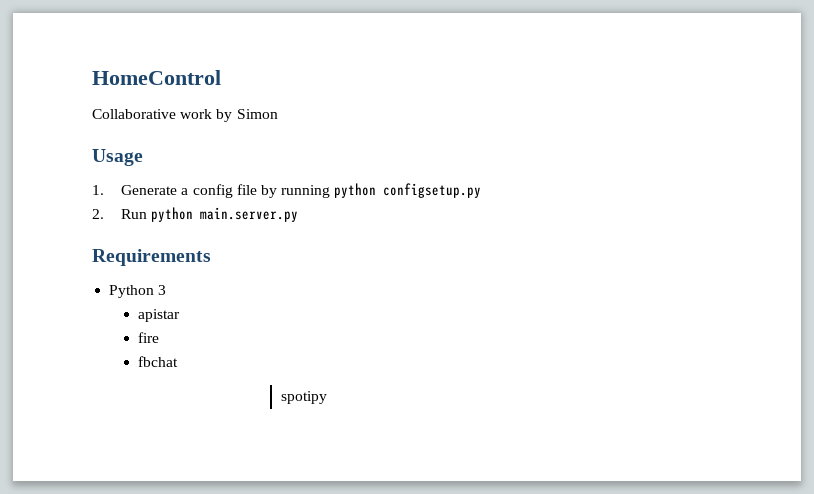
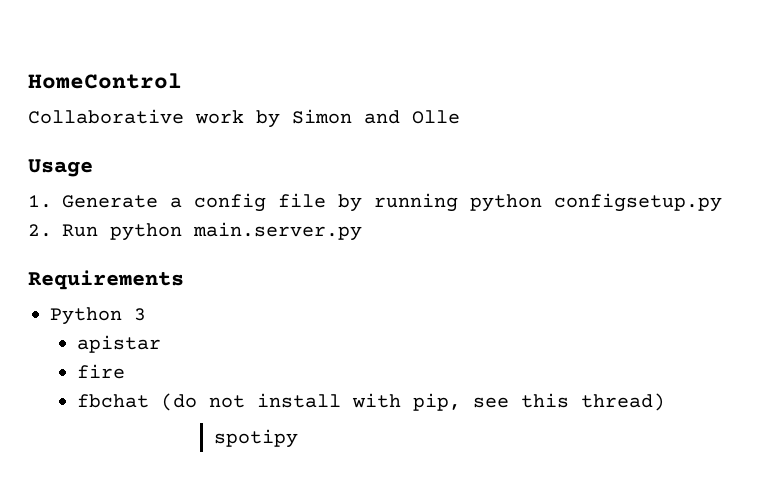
(278, 114) none -> [364,110,460,124] and Olle
(179, 361) none -> [160,393,665,411] (do not install with pip, see this thread)

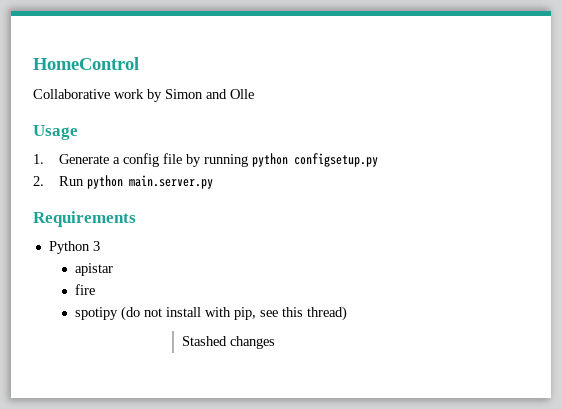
[76,394,149,408] fbchat -> [74,307,118,320] spotipy
[213,429,298,448] spotipy -> [181,336,275,349] Stashed changes

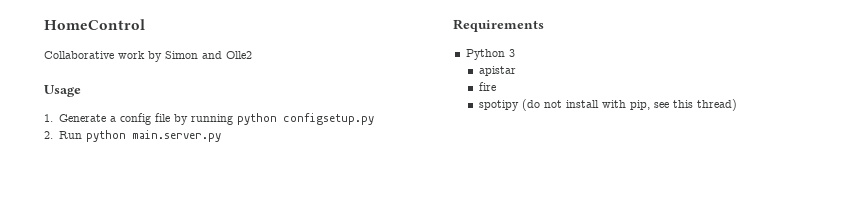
[230,89,254,99] Olle -> [226,51,252,59] Olle2
[181,336,275,349] // Stashed changes -> (737, 105) none

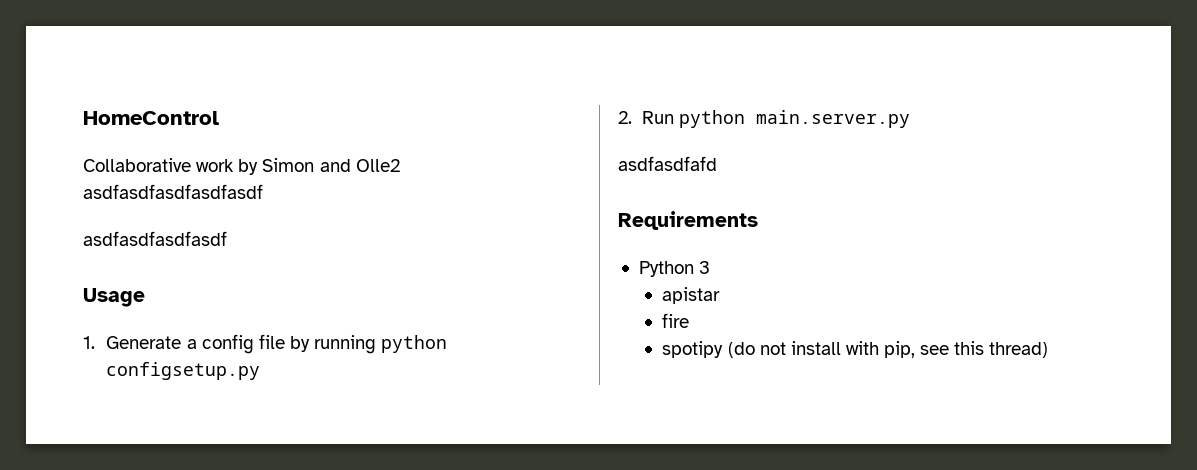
(252, 55) none -> [83,184,263,199] [83,231,227,246] asdfasdfasdfasdfasdf // asdfasdfasdfasdf
(221, 136) none -> [618,156,717,171] // asdfasdfafd

